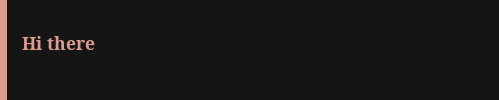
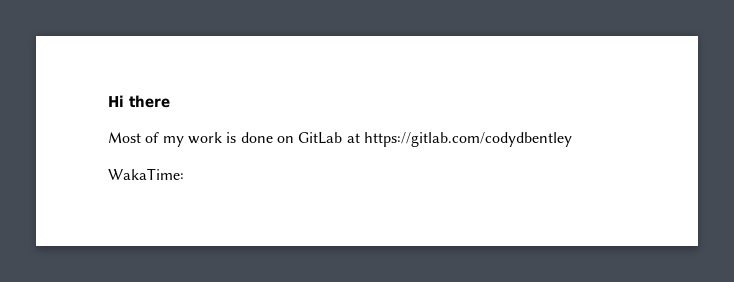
(95, 43) none -> [108,132,572,147] [108,168,184,180] // Most of my work is done on GitLab at https://gitlab.com/codydbentley // WakaTime:

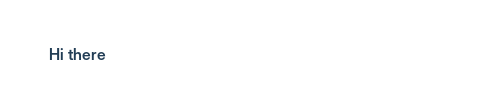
[108,132,572,147] [108,168,184,180] // Most of my work is done on GitLab at https://gitlab.com/codydbentley // WakaTime: -> (107, 54) none

